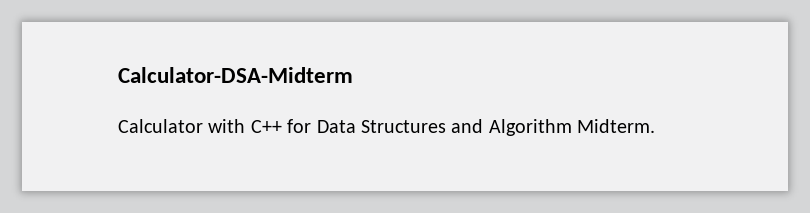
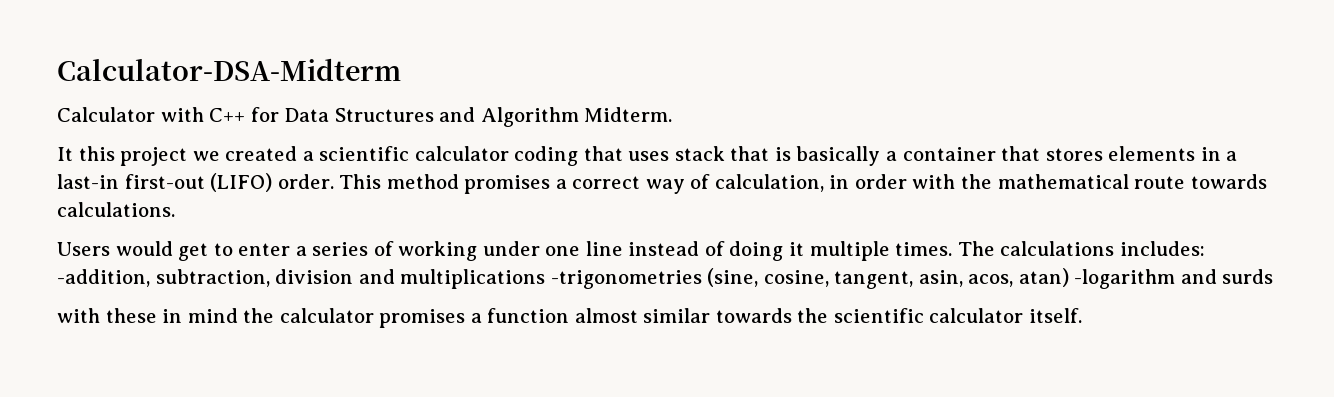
(656, 126) none -> [57,146,1238,166] [57,173,1267,194] [57,202,175,217] [57,241,1205,261] [57,268,1274,289] [57,308,1083,328] // It this project we created a scientific calculator coding that uses stack that is basically a container that stores elements in a last-in first-out (LIFO) order. This method promises a correct way of calculation, in order with the mathematical route towards calculations. // Users would get to enter a series of working under one line instead of doing it multiple times. The calculations includes: -addition, subtraction, division and multiplications -trigonometries (sine, cosine, tangent, asin, acos, atan) -logarithm and surds // with these in mind the calculator promises a function almost similar towards the scientific calculator itself.

